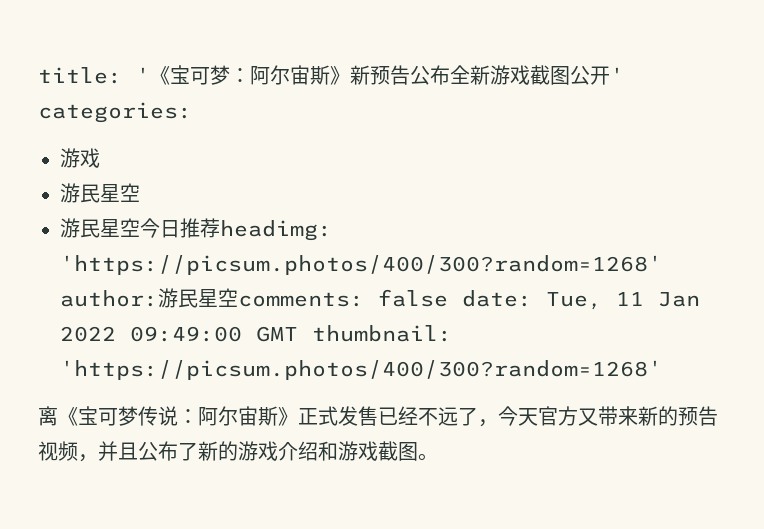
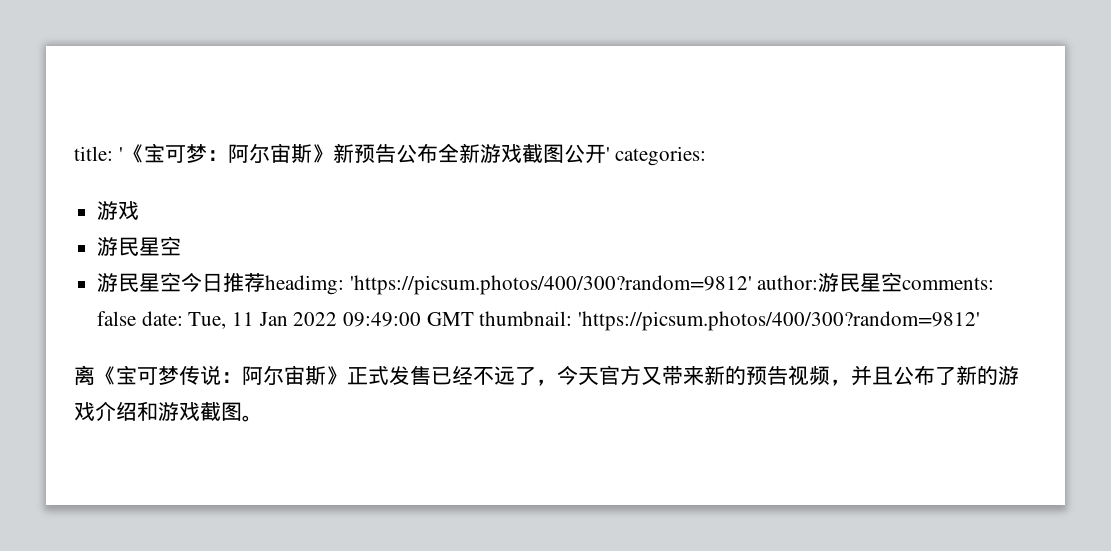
[60,255,662,275] 'https://picsum.photos/400/300?random=1268' -> [349,275,752,295] 'https://picsum.photos/400/300?random=9812'
[60,360,662,380] 'https://picsum.photos/400/300?random=1268' -> [578,311,981,331] 'https://picsum.photos/400/300?random=9812'

